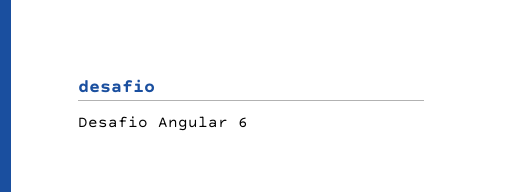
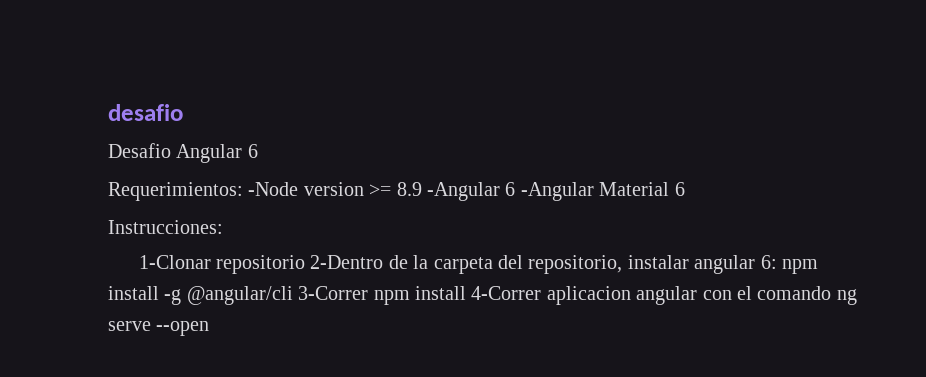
(248, 122) none -> [108,182,685,201] [108,220,223,234] [138,255,819,274] [108,286,857,305] [108,321,210,336] // Requerimientos: -Node version >= 8.9 -Angular 6 -Angular Material 6 // Instrucciones: // 1-Clonar repositorio 2-Dentro de la carpeta del repositorio, instalar angular 6: npm install -g @angular/cli 3-Correr npm install 4-Correr aplicacion angular con el comando ng serve --open

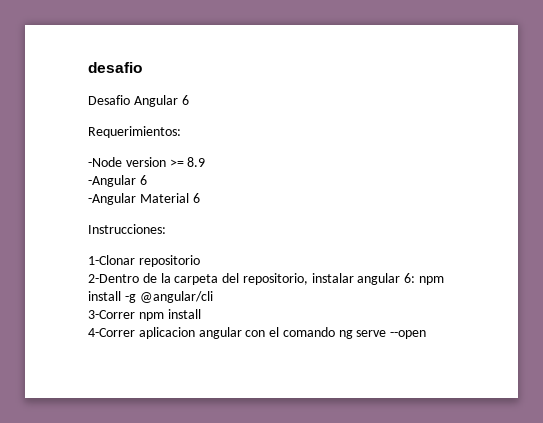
(243, 191) none -> (181, 132) //
(422, 189) none -> (206, 162) //
(516, 189) none -> (147, 180) //
(306, 264) none -> (200, 261) //
(293, 295) none -> (213, 297) //
(466, 293) none -> (201, 314) //

